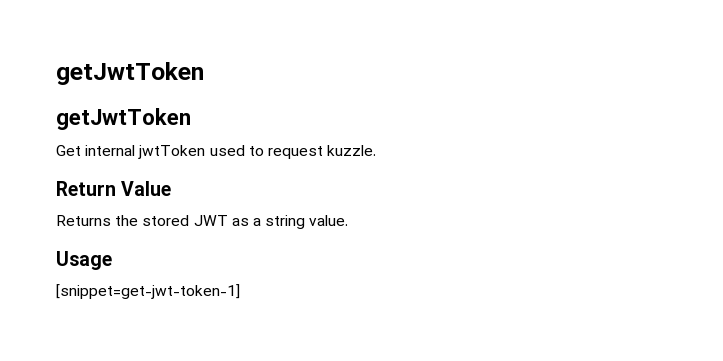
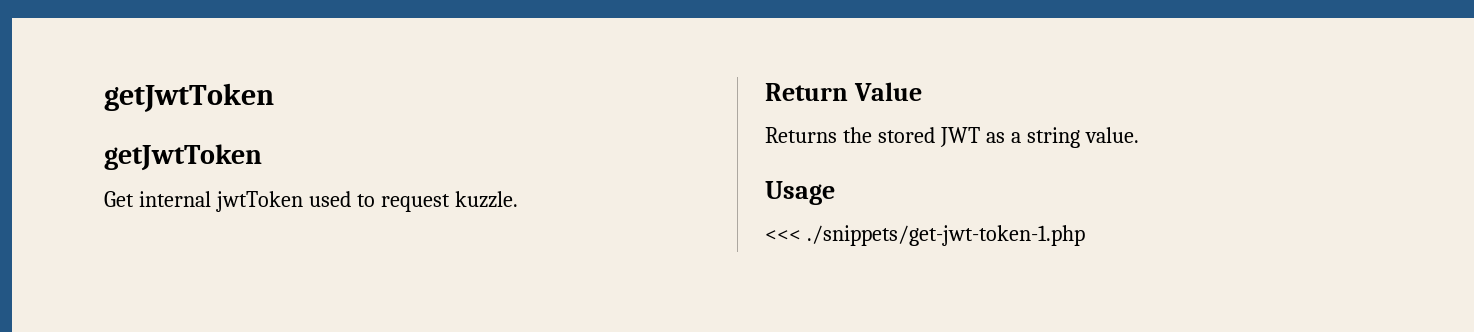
[56,284,240,299] [snippet=get-jwt-token-1] -> [765,225,1085,246] <<< ./snippets/get-jwt-token-1.php

